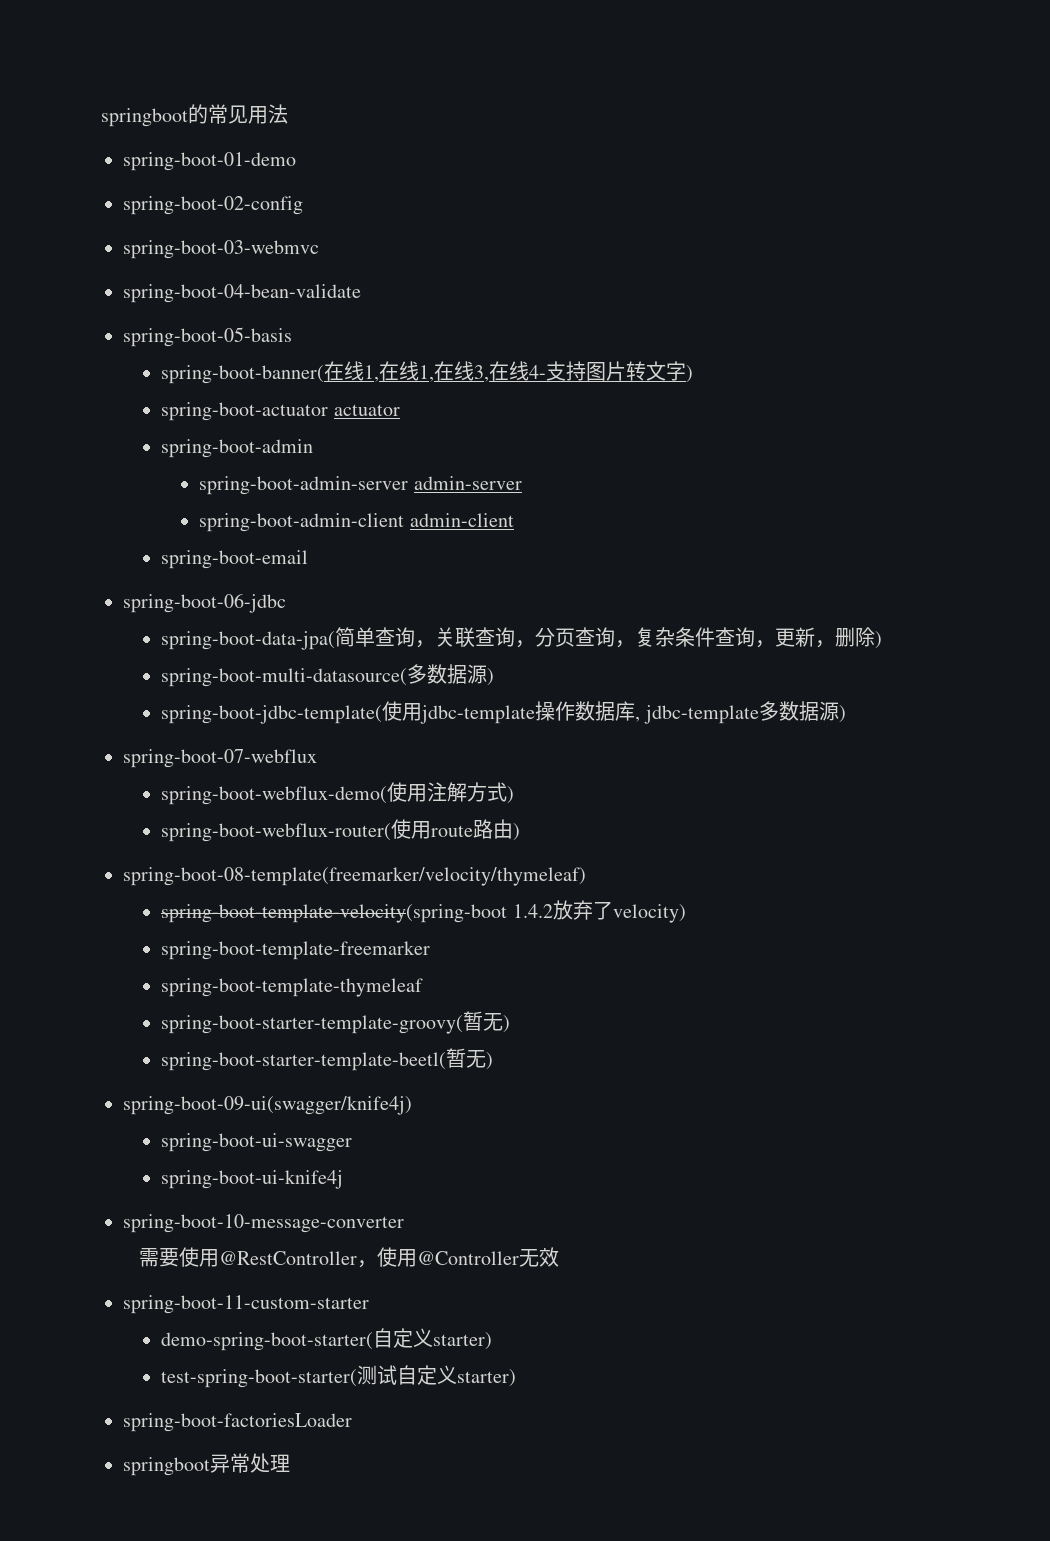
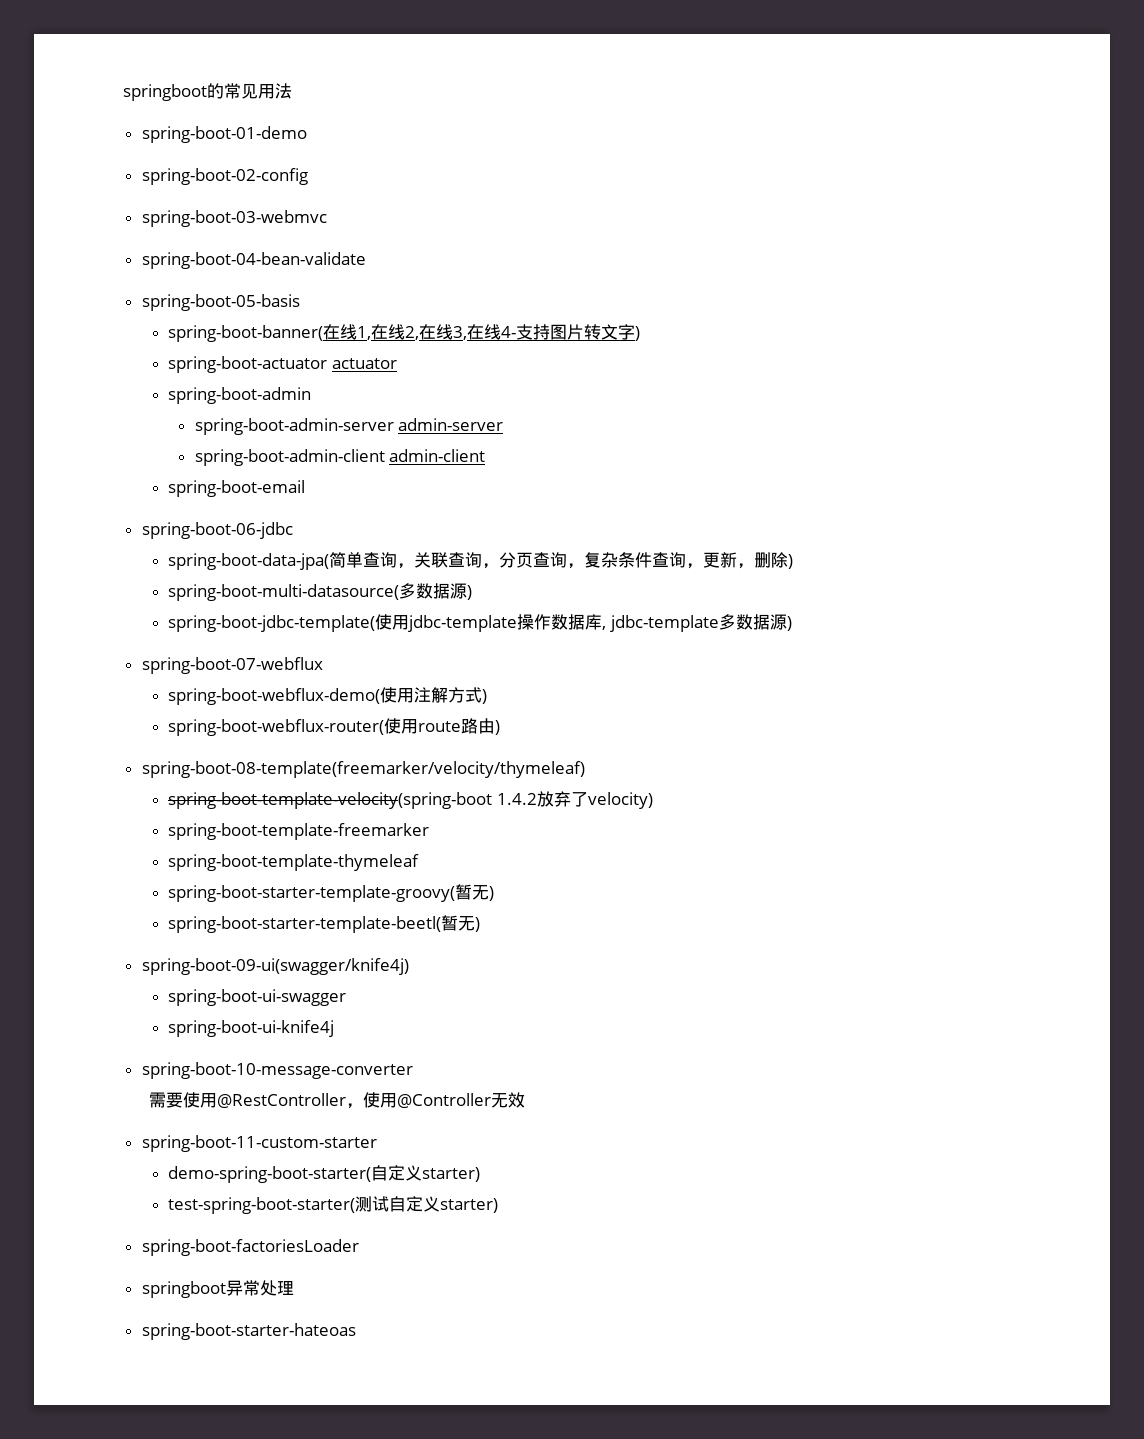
[419,365,435,382] 1, -> [405,326,420,340] 2,
(290, 1463) none -> [141,1323,356,1340] // spring-boot-starter-hateoas

